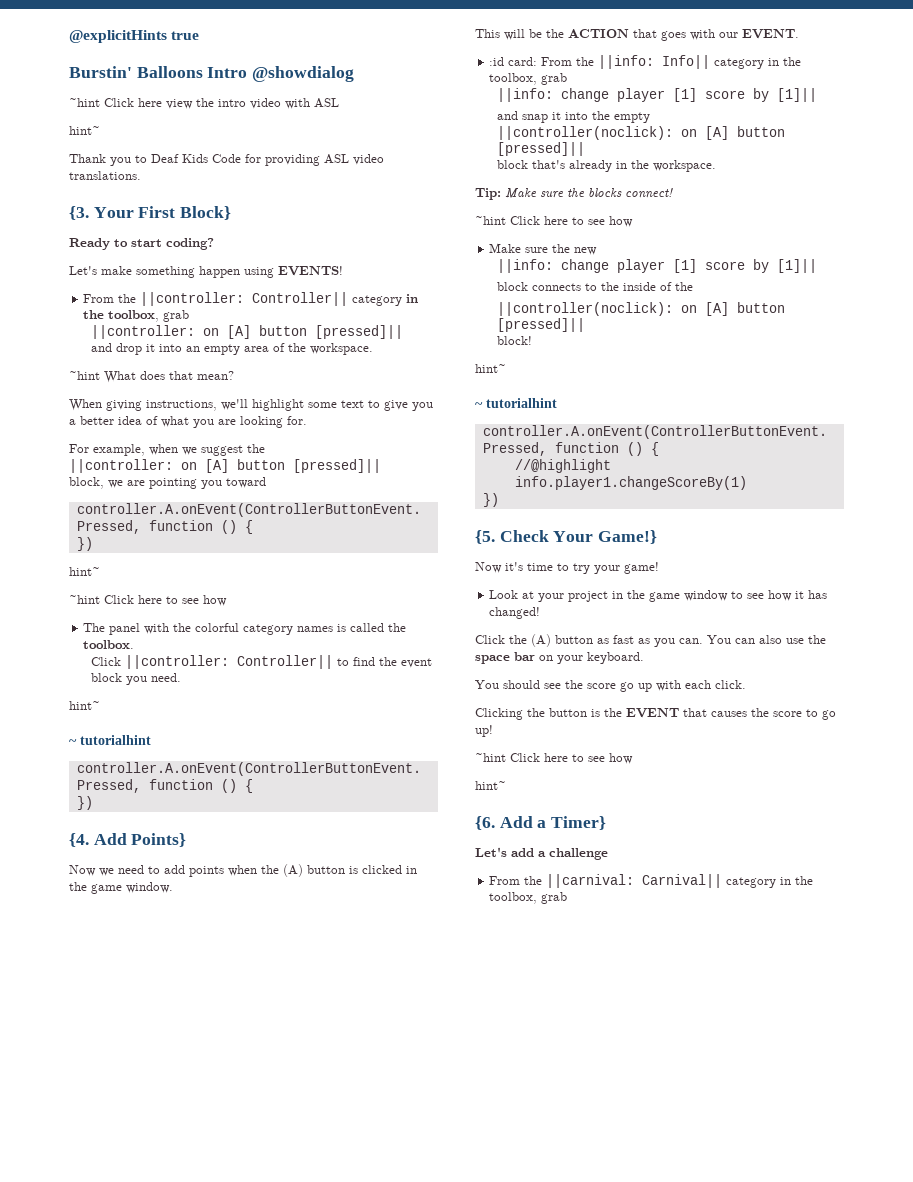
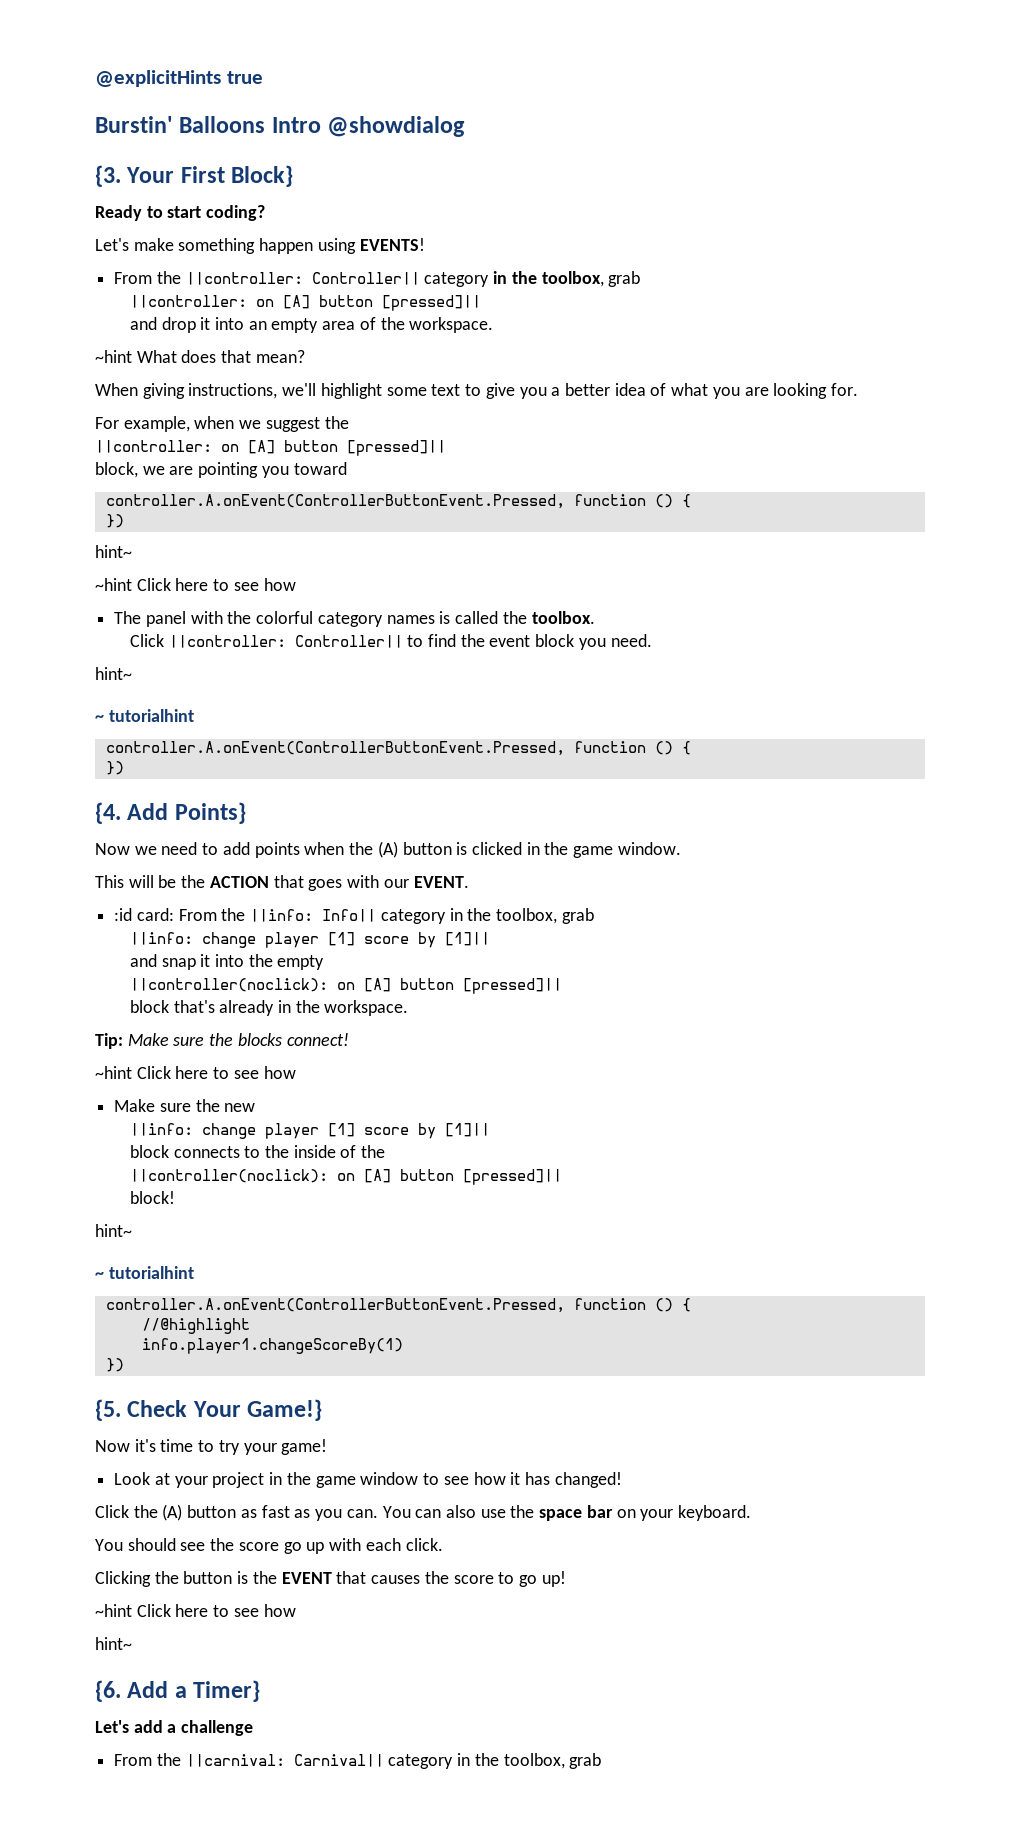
[69,98,339,109] [69,126,100,135] [69,154,384,166] [69,171,141,180] // ~hint Click here view the intro video with ASL // hint~ // Thank you to Deaf Kids Code for providing ASL video translations. -> (466, 126) none

